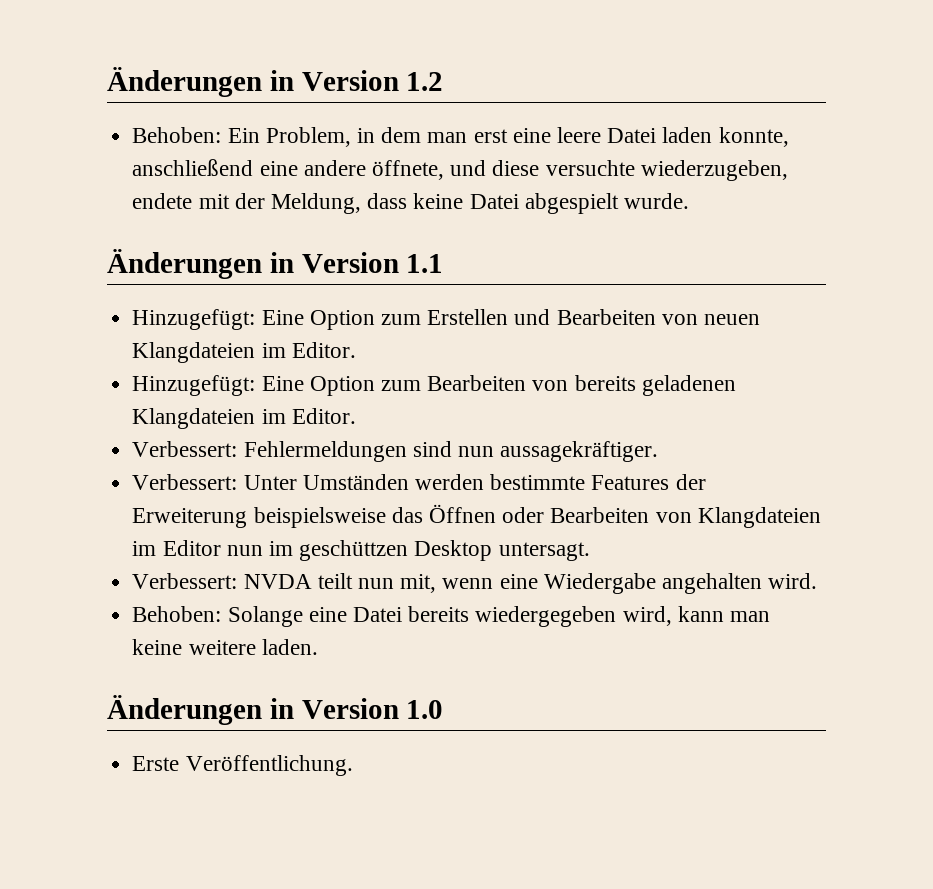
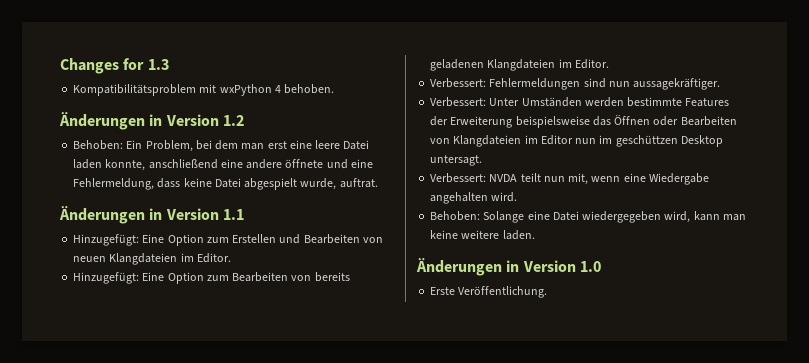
(107, 82) none -> [60,58,169,74] [73,84,335,96] Changes for 1.3 // Kompatibilitätsproblem mit wxPython 4 behoben. //
[356,128,375,143] in -> [195,140,212,150] bei
[371,160,788,181] [132,193,361,214] öffnete, und diese versuchte wiederzugeben, endete mit der Meldung, -> [285,159,373,169] [73,178,155,190] öffnete und eine Fehlermeldung,
[623,193,689,209] wurde. -> [300,178,378,190] wurde, auftrat.
[408,606,470,622] bereits -> (579, 216) none

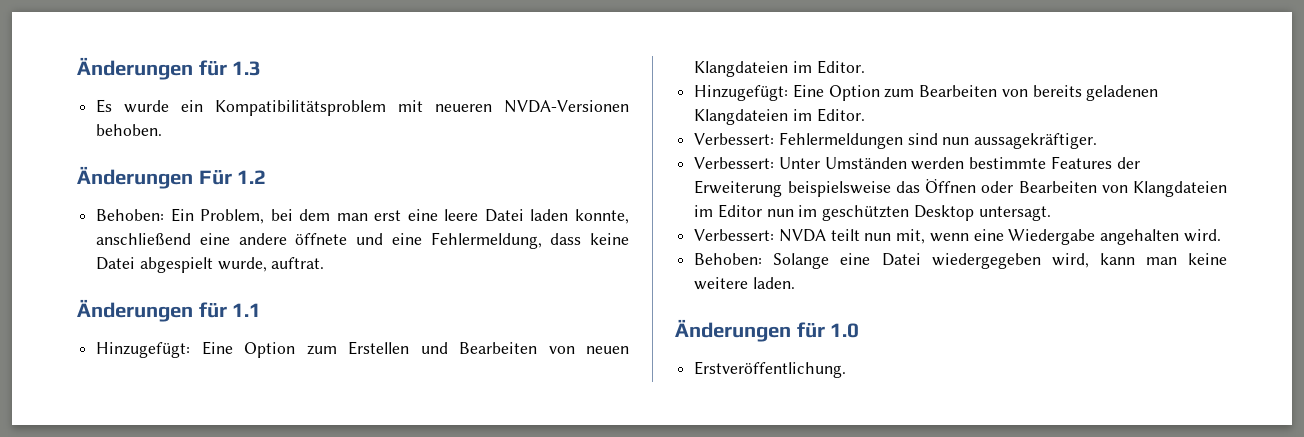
[60,58,145,74] Changes for -> [77,57,227,80] Änderungen für
[73,84,281,96] Kompatibilitätsproblem mit wxPython 4 -> [96,99,629,116] Es wurde ein Kompatibilitätsproblem mit neueren NVDA-Versionen
[149,114,219,126] in Version -> [198,170,232,185] Für
[149,208,219,220] in Version -> [198,302,227,318] für
[615,135,678,147] geschüttzen -> [822,205,910,221] geschützten
[506,260,576,272] in Version -> [796,322,825,338] für
[430,286,548,298] Erste Veröffentlichung. -> [694,361,847,378] Erstveröffentlichung.

